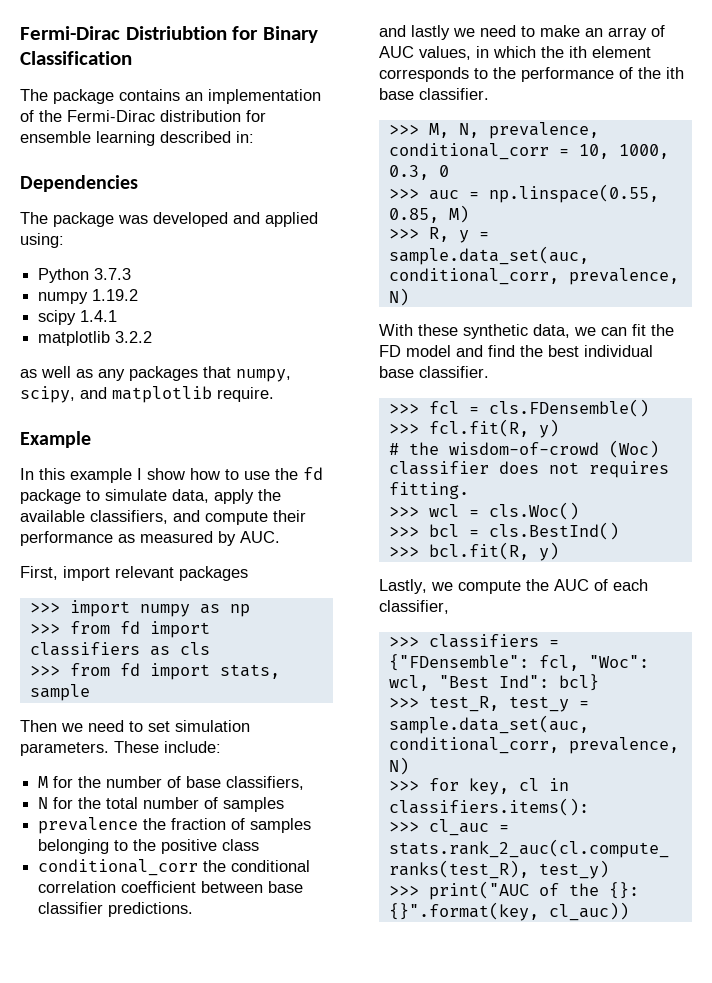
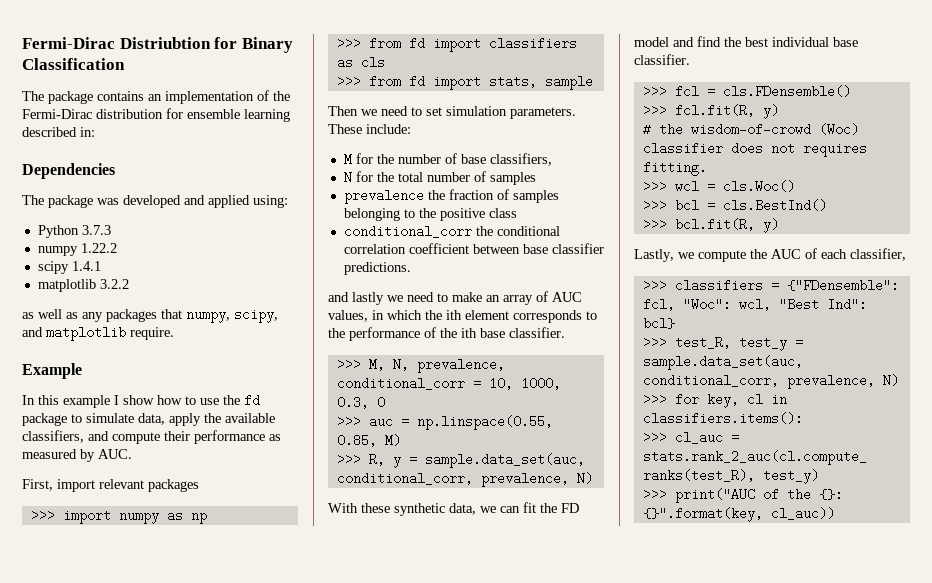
[92,289,139,301] 1.19.2 -> [80,243,117,253] 1.22.2

